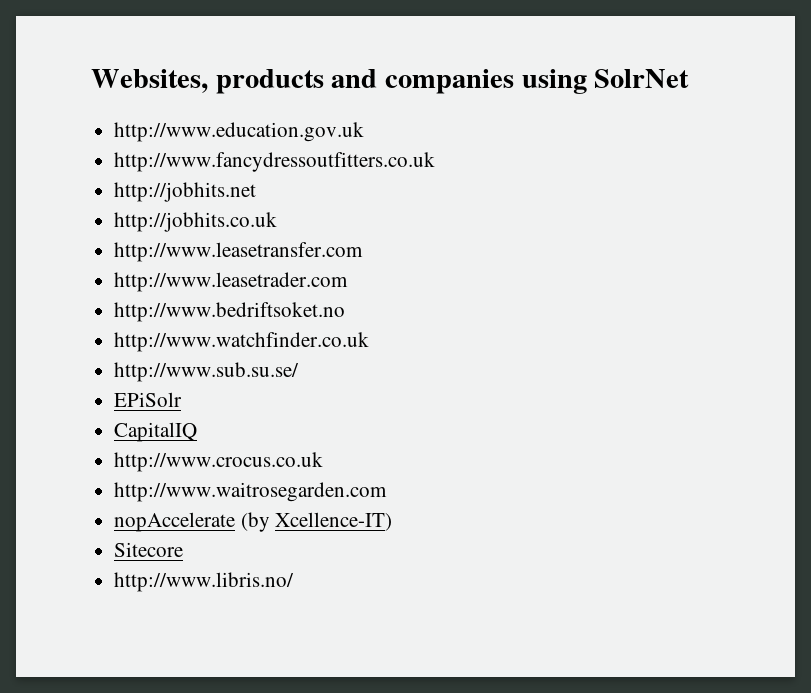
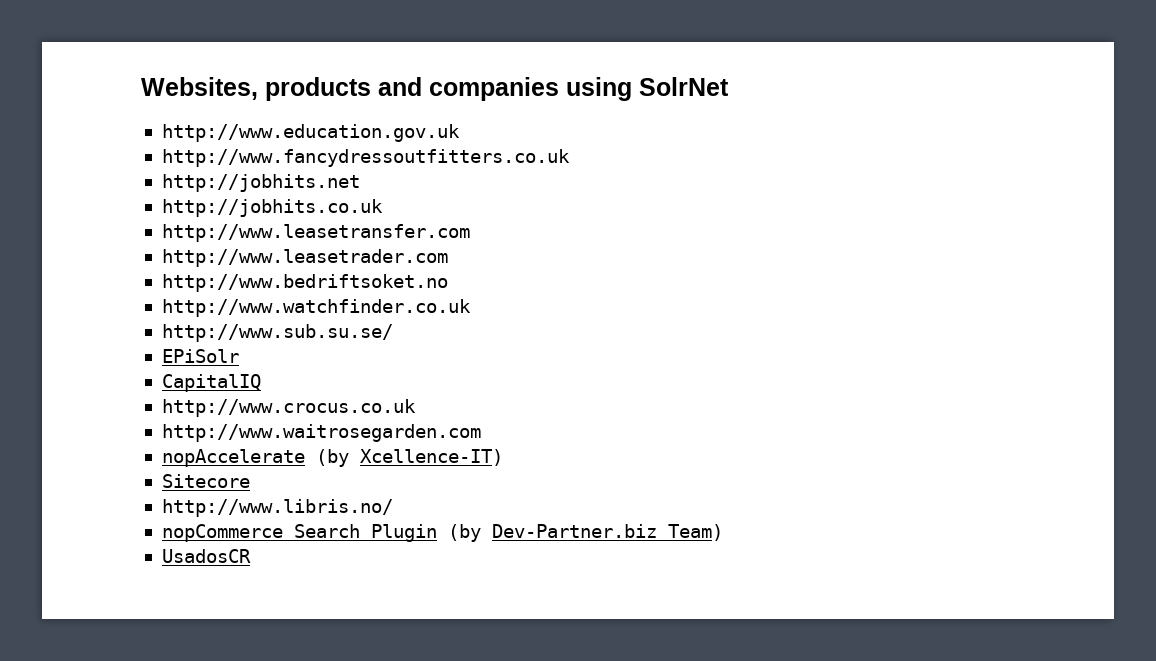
(295, 582) none -> [161,524,723,542] [161,549,251,563] // nopCommerce Search Plugin (by Dev-Partner.biz Team) // UsadosCR

